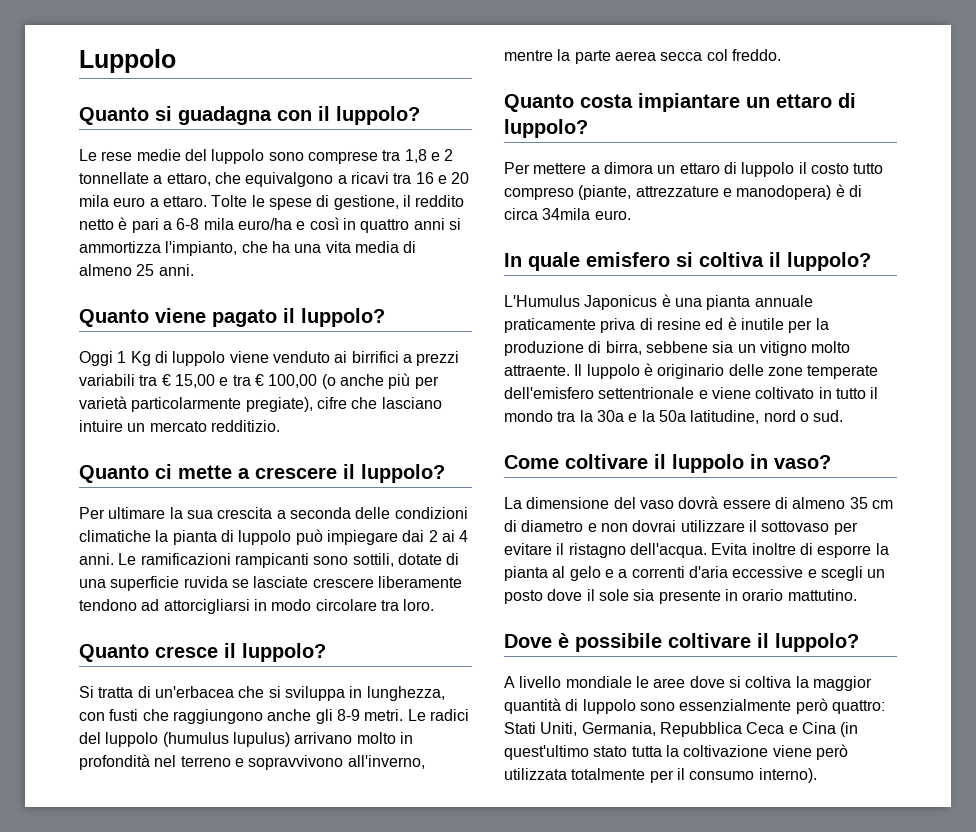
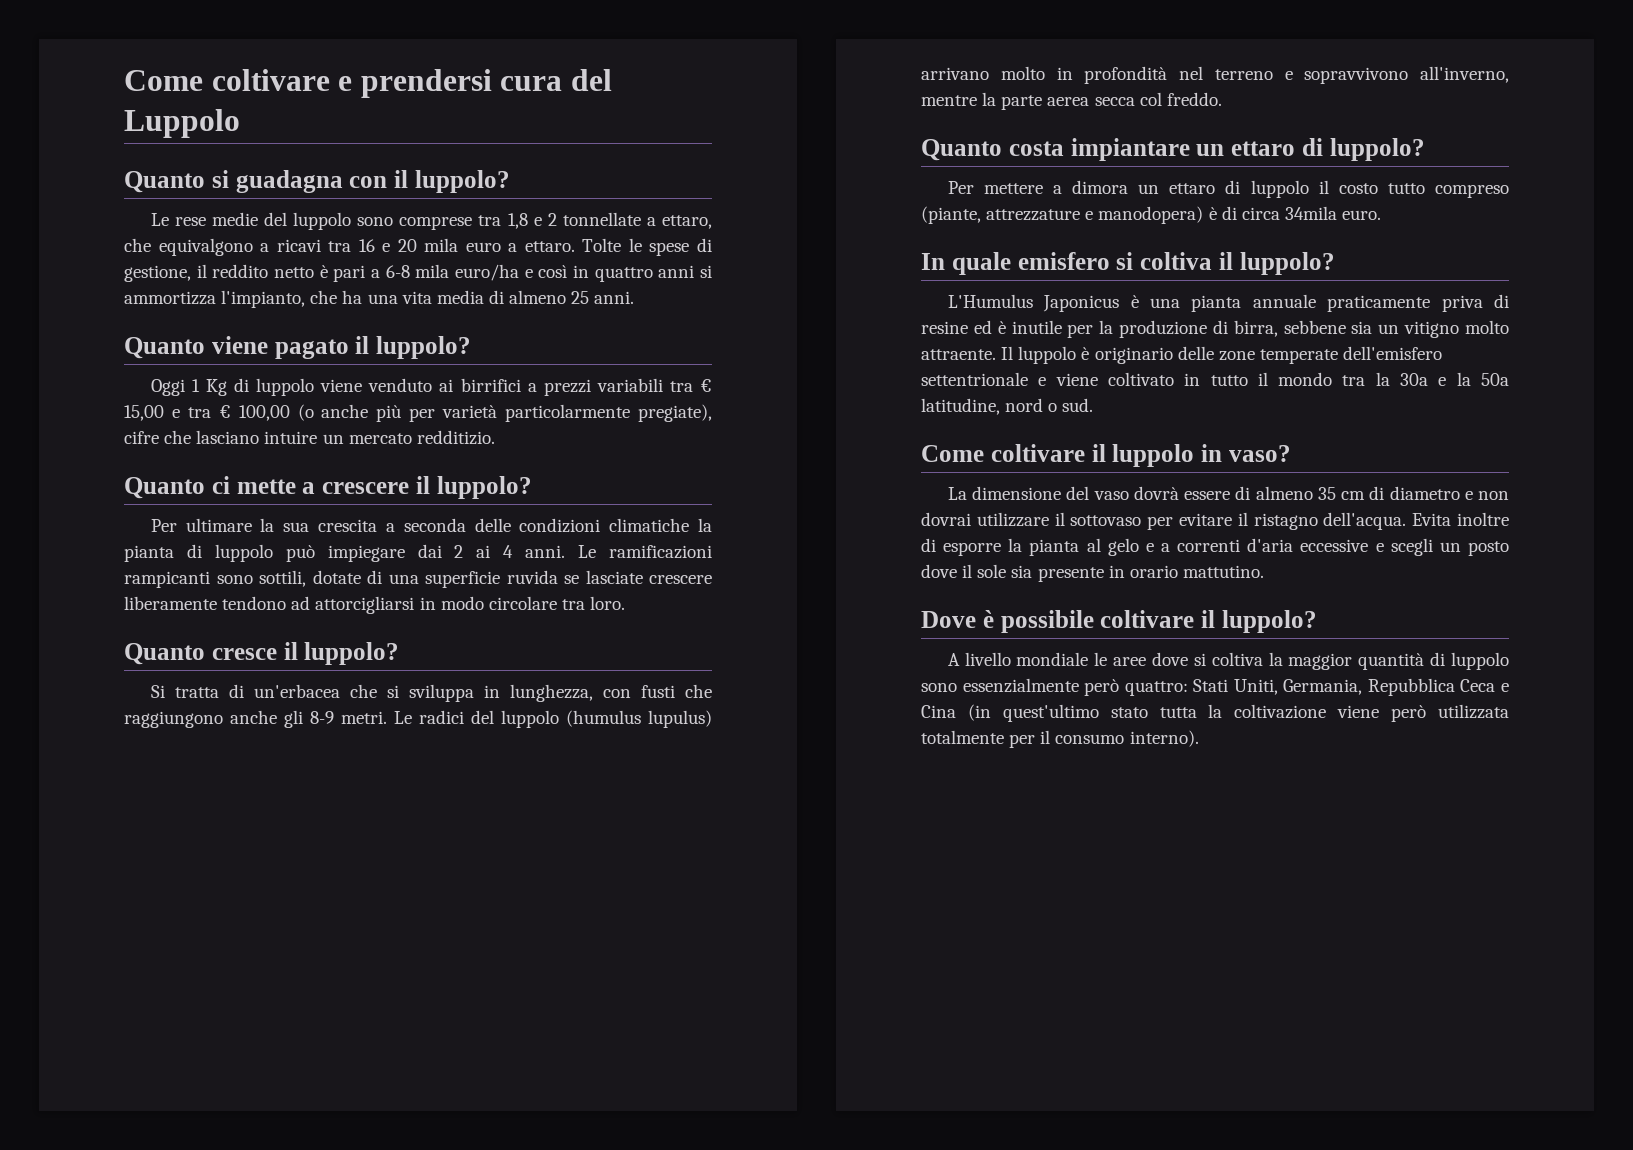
(79, 61) none -> [124,69,612,98] Come coltivare e prendersi cura del

